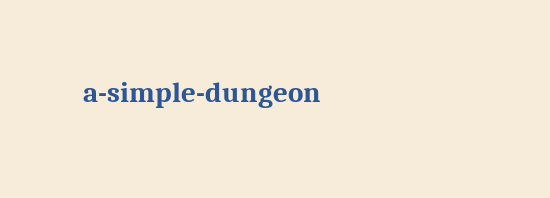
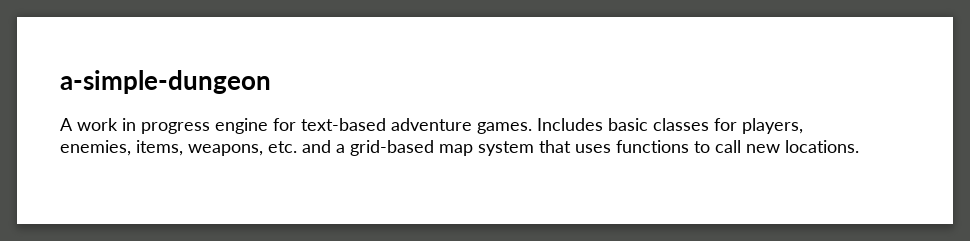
(321, 95) none -> [60,118,803,134] [60,140,859,156] // A work in progress engine for text-based adventure games. Includes basic classes for players, enemies, items, weapons, etc. and a grid-based map system that uses functions to call new locations.

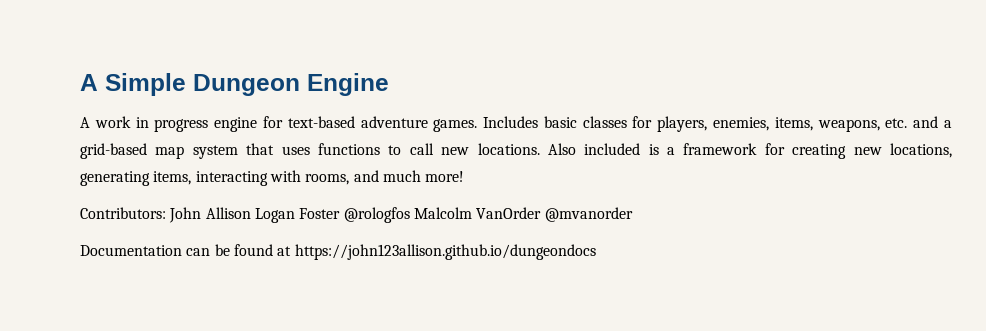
[60,70,271,94] a-simple-dungeon -> [80,73,389,96] A Simple Dungeon Engine
(859, 146) none -> [547,143,953,159] [80,170,465,186] [80,207,633,223] [80,244,596,260] Also included is a framework for creating new locations, generating items, interacting with rooms, and much more! // Contributors: John Allison Logan Foster @rologfos Malcolm VanOrder @mvanorder // Documentation can be found at https://john123allison.github.io/dungeondocs

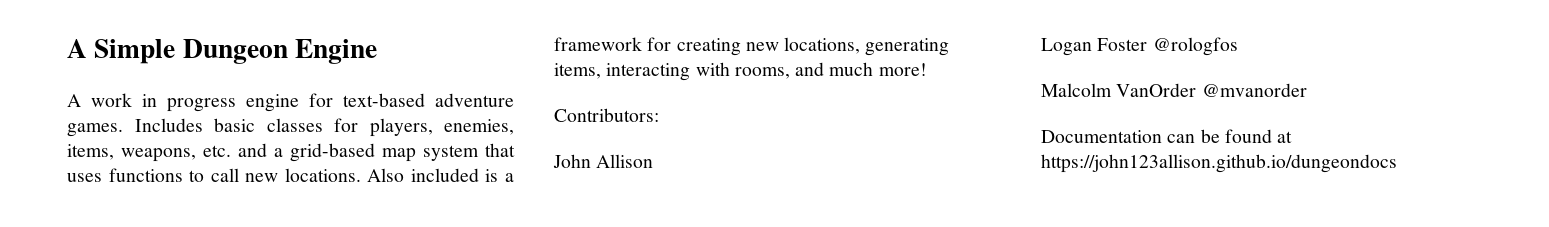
(166, 213) none -> (659, 115) //
(251, 213) none -> (654, 161) //
(410, 215) none -> (1238, 46) //

